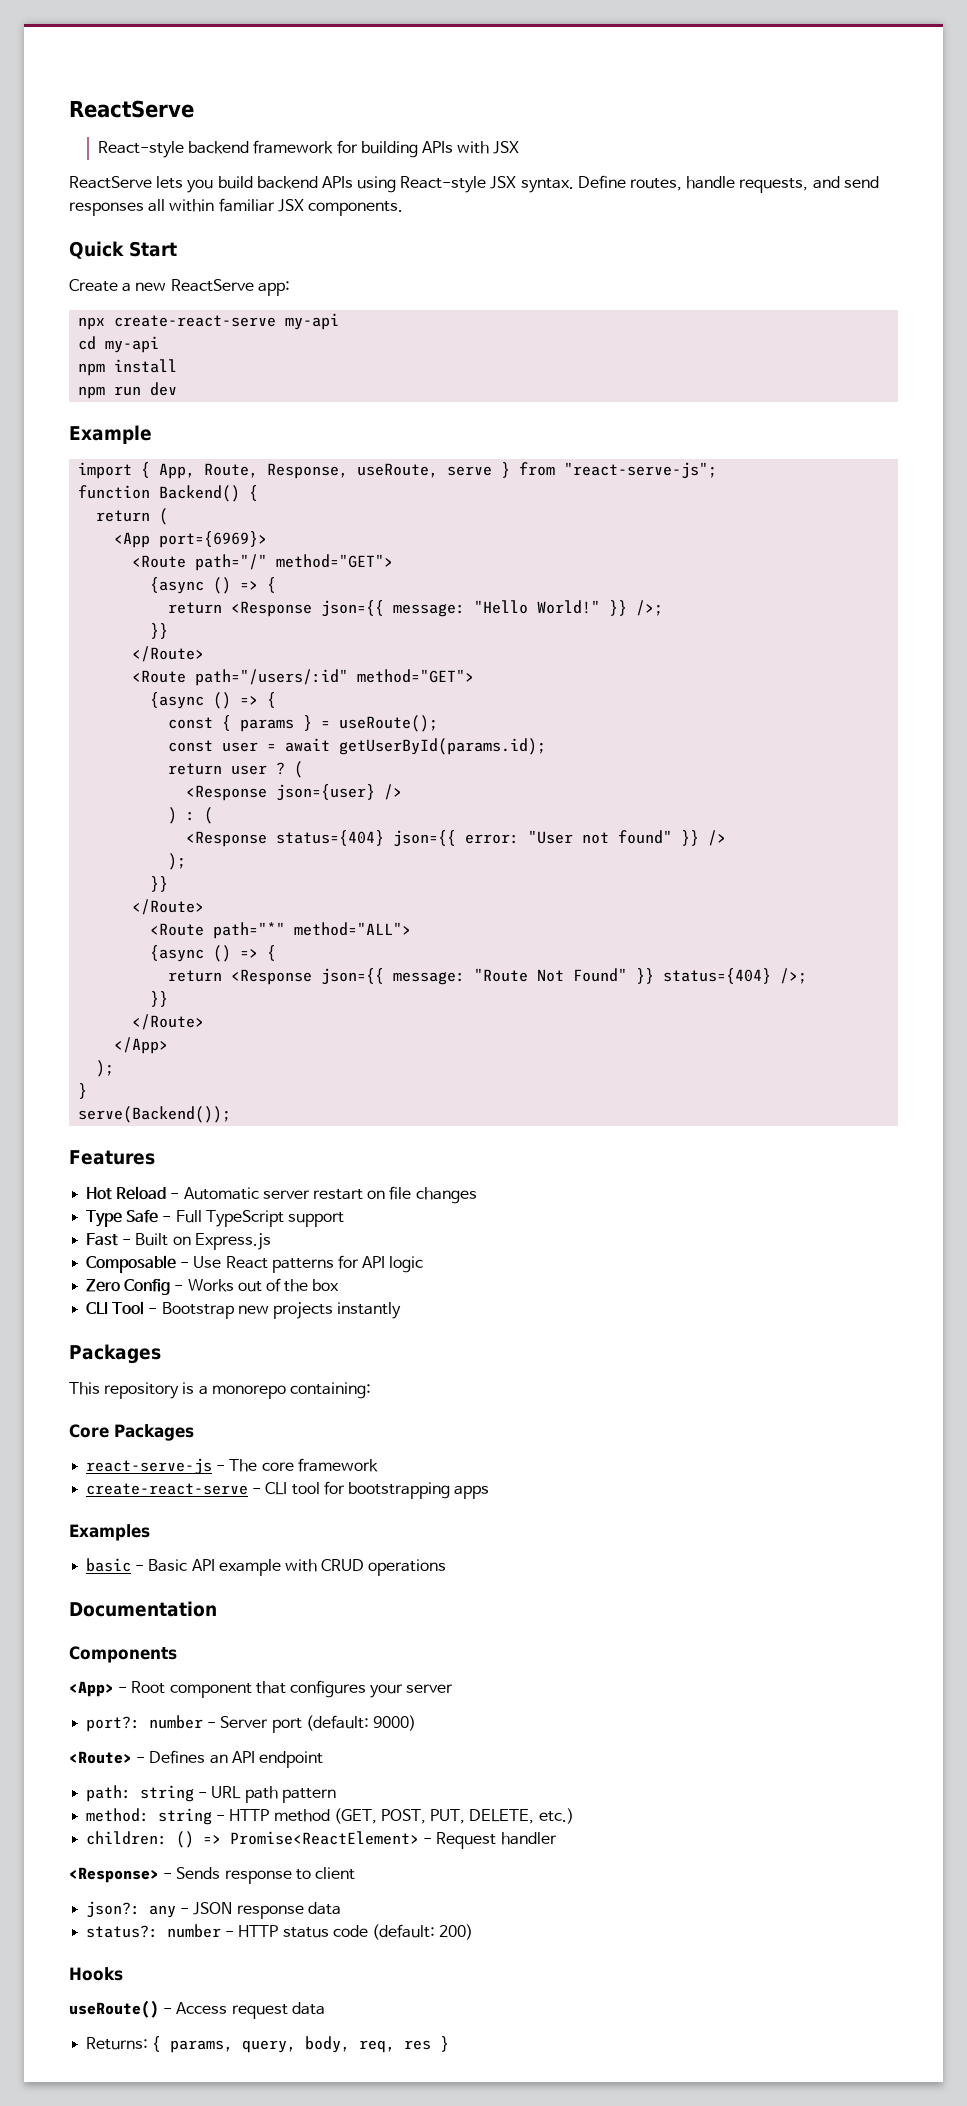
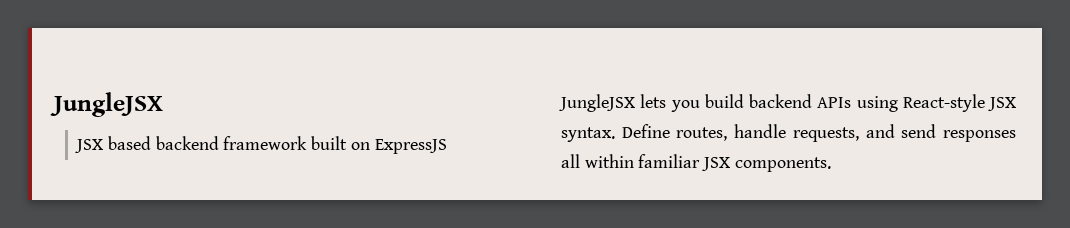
[69,100,194,118] [97,140,520,158] [69,176,152,189] ReactServe // React-style backend framework for building APIs with JSX // ReactServe -> [50,92,163,117] [75,136,447,154] [559,94,635,112] JungleJSX // JSX based backend framework built on ExpressJS // JungleJSX
[69,241,177,259] [69,279,290,296] [78,313,340,330] [78,336,160,353] [78,359,178,376] [78,382,178,399] [69,425,152,444] [78,462,718,479] [78,485,259,502] [96,508,169,525] [114,531,268,548] [132,554,394,571] [150,577,277,594] [168,600,664,617] [150,623,169,639] [132,646,205,662] [132,669,475,686] [150,692,277,709] [168,715,439,732] [168,738,547,755] [168,761,304,778] [186,784,403,801] [168,807,214,824] [186,830,727,847] [168,853,187,870] [150,876,169,892] [132,899,205,915] [150,922,412,939] [150,945,277,962] [168,968,808,985] [150,991,169,1007] [132,1014,205,1030] [114,1037,169,1054] [96,1060,115,1077] [78,1083,88,1099] [78,1106,232,1123] [69,1150,155,1165] [86,1186,477,1204] [86,1210,344,1227] [86,1233,271,1250] [86,1255,424,1273] [86,1278,340,1295] [86,1301,402,1319] [69,1344,161,1364] [69,1382,371,1399] [69,1424,194,1441] [86,1458,378,1475] [86,1481,490,1499] [69,1524,150,1541] [86,1558,447,1576] [69,1601,217,1617] [69,1646,177,1663] [69,1680,454,1698] [86,1715,416,1733] [69,1750,323,1768] [86,1785,336,1803] [86,1808,574,1825] [86,1831,557,1849] [69,1867,355,1884] [86,1901,341,1919] [86,1924,474,1940] [69,1967,123,1981] [69,2000,325,2019] [86,2036,450,2053] // Quick Start // Create a new ReactServe app: // npx create-react-serve my-api // cd my-api // npm install // npm run dev // Example // import { App, Route, Response, useRoute, serve } from "react-serve-js"; // function Backend() { // return ( // <App port={6969}> // <Route path="/" method="GET"> // {async () => { // return <Response json={{ message: "Hello World!" }} />; // }} // </Route> // <Route path="/users/:id" method="GET"> // {async () => { // const { params } = useRoute(); // const user = await getUserById(params.id); // return user ? ( // <Response json={user} /> // ) : ( // <Response status={404} json={{ error: "User not found" }} /> // ); // }} // </Route> // <Route path="*" method="ALL"> // {async () => { // return <Response json={{ message: "Route Not Found" }} status={404} />; // }} // </Route> // </App> // ); // } // serve(Backend()); // Features // Hot Reload - Automatic server restart on file changes // Type Safe - Full TypeScript support // Fast - Built on Express.js // Composable - Use React patterns for API logic // Zero Config - Works out of the box // CLI Tool - Bootstrap new projects instantly // Packages // This repository is a monorepo containing: // Core Packages // react-serve-js - The core framework // create-react-serve - CLI tool for bootstrapping apps // Examples // basic - Basic API example with CRUD operations // Documentation // Components // <App> - Root component that configures your server // port?: number - Server port (default: 9000) // <Route> - Defines an API endpoint // path: string - URL path pattern // method: string - HTTP method (GET, POST, PUT, DELETE, etc.) // children: () => Promise<ReactElement> - Request handler // <Response> - Sends response to client // json?: any - JSON response data // status?: number - HTTP status code (default: 200) // Hooks // useRoute() - Access request data // Returns: { params, query, body, req, res } -> (831, 164) none

